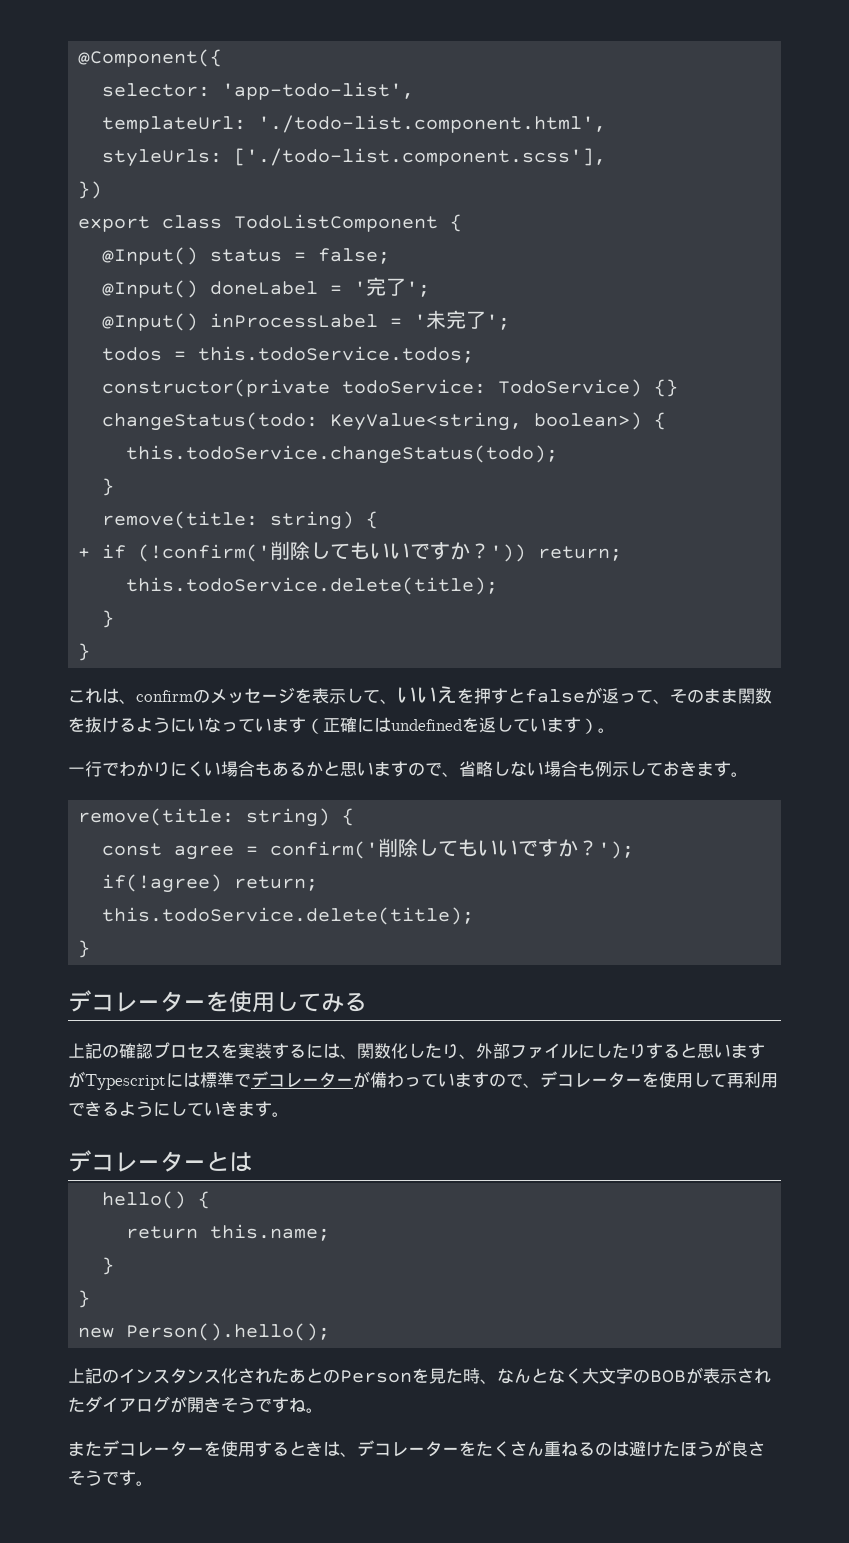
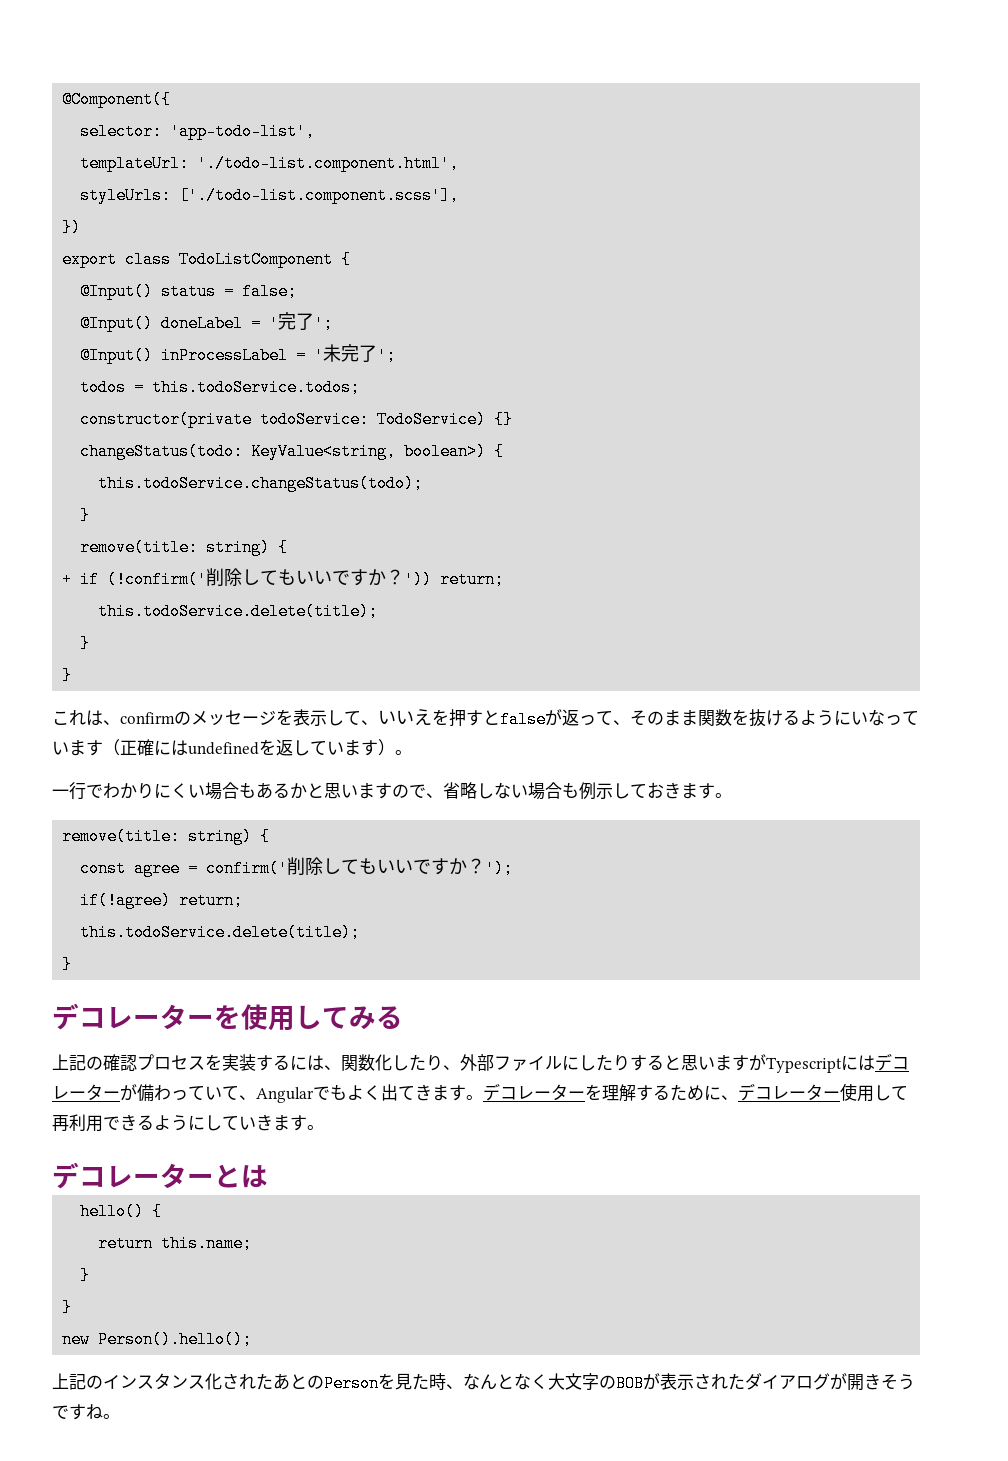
[200,1072,251,1088] 標準で -> (875, 1063) none
[455,1071,659,1088] ますので、デコレーターを -> [222,1083,840,1103] て、Angularでもよく出てきます。デコレーターを理解するために、デコレーター
[68,1440,765,1457] [68,1470,153,1486] // またデコレーターを使用するときは、デコレーターをたくさん重ねるのは避けたほうが良さそうです。 -> (120, 1416) none

